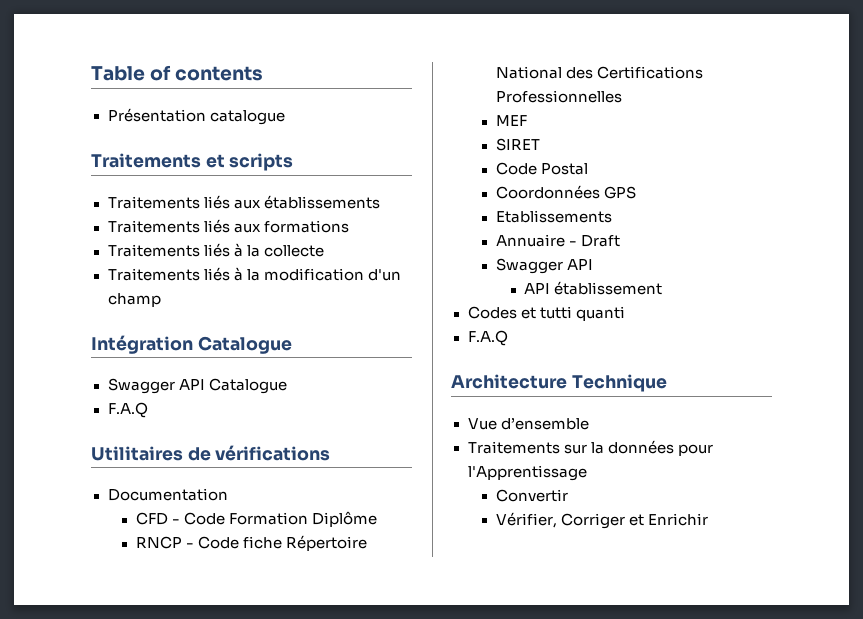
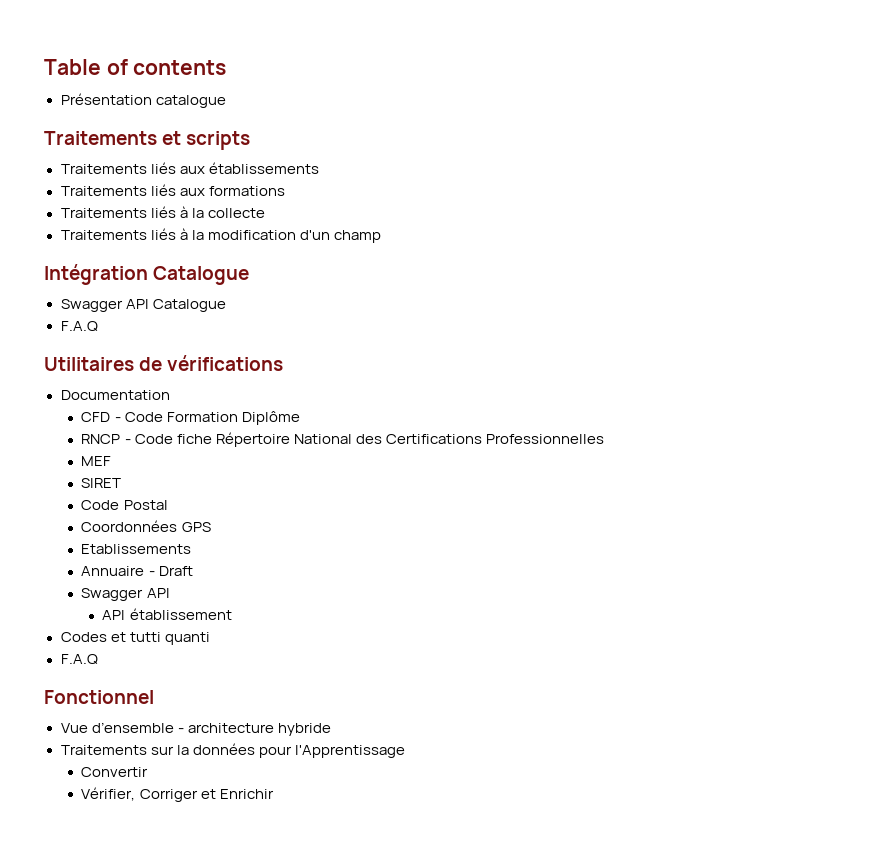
[451,374,667,392] Architecture Technique -> [44,690,154,704] Fonctionnel
(589, 423) none -> [177,723,331,736] - architecture hybride

